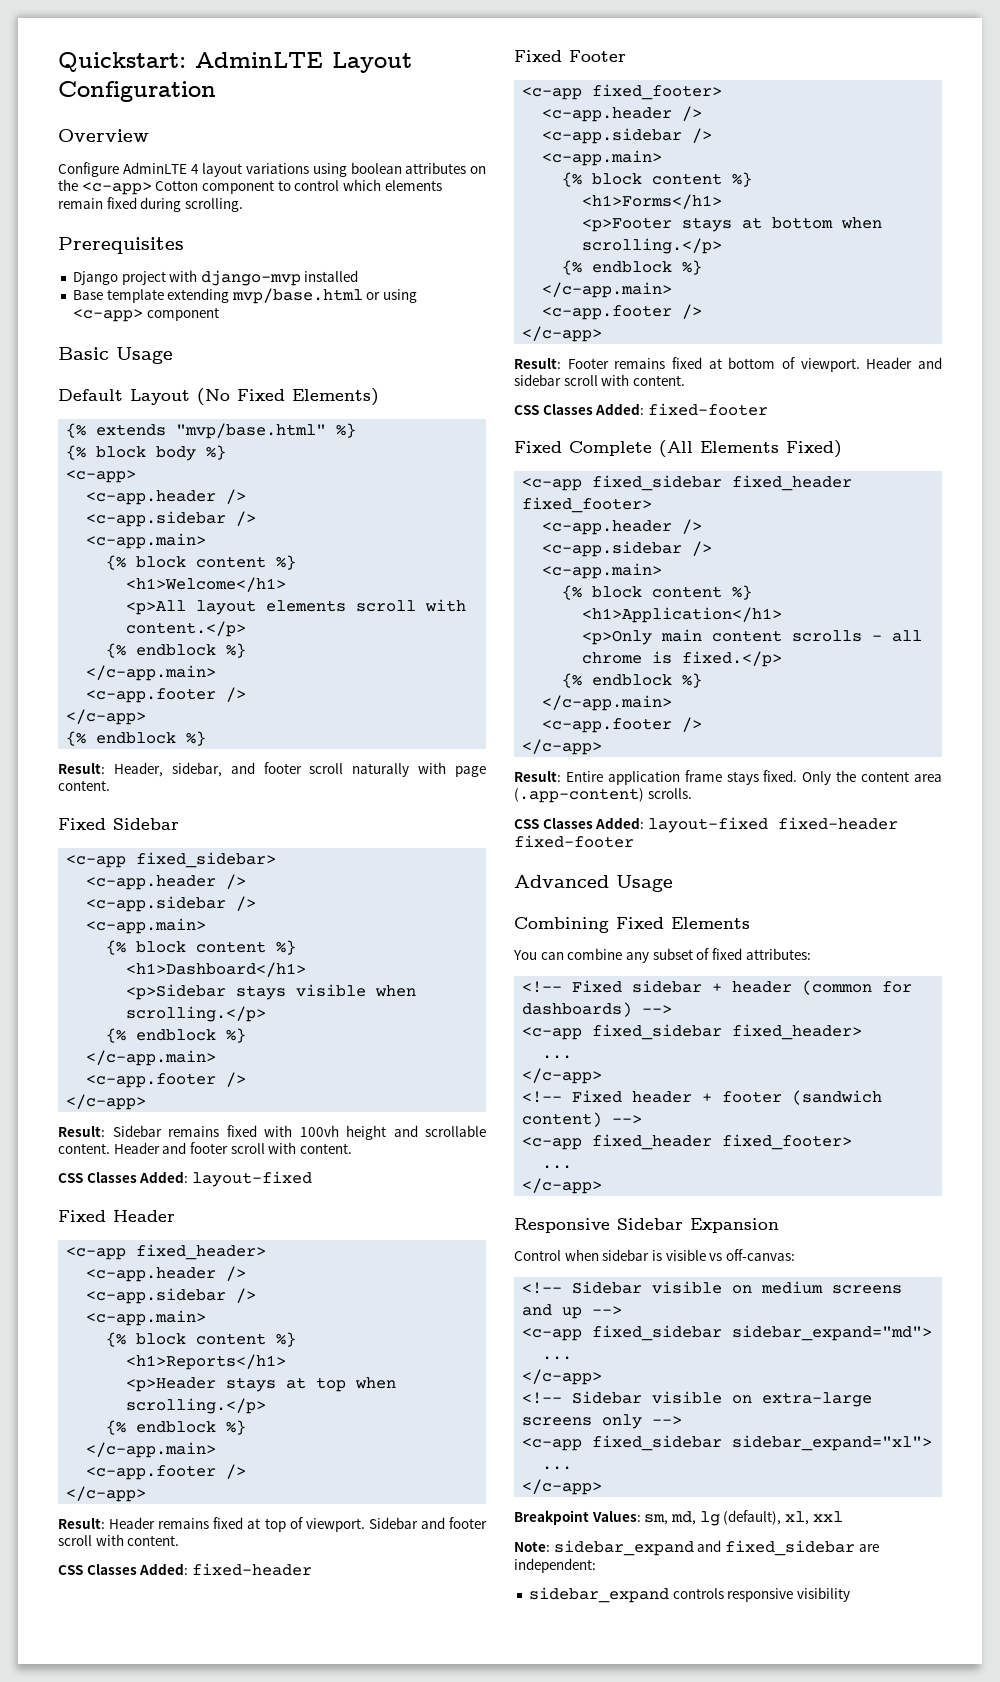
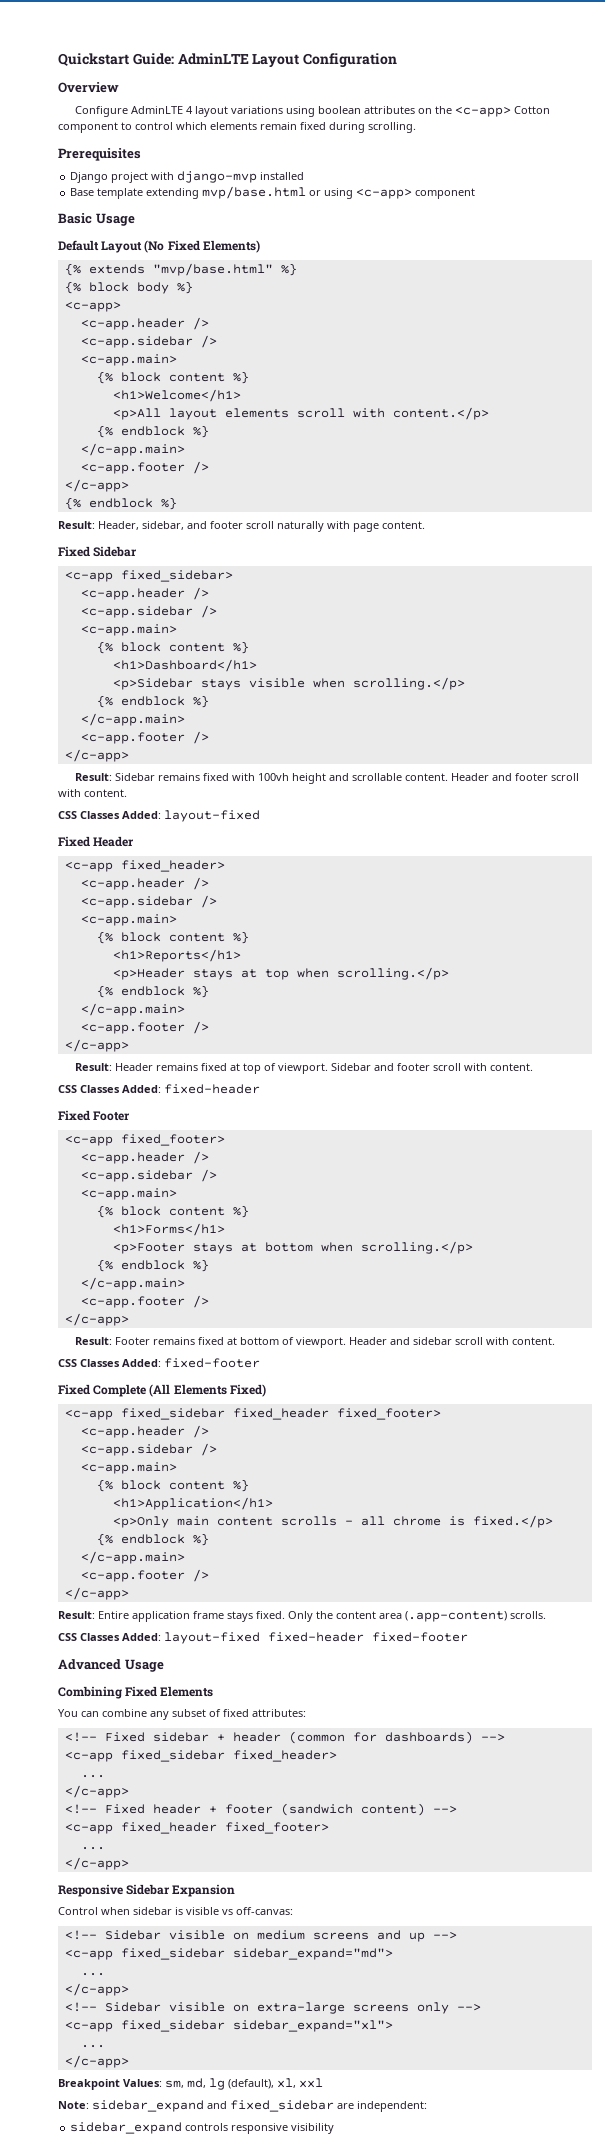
[58,52,186,72] Quickstart: -> [58,53,174,66] Quickstart Guide:

